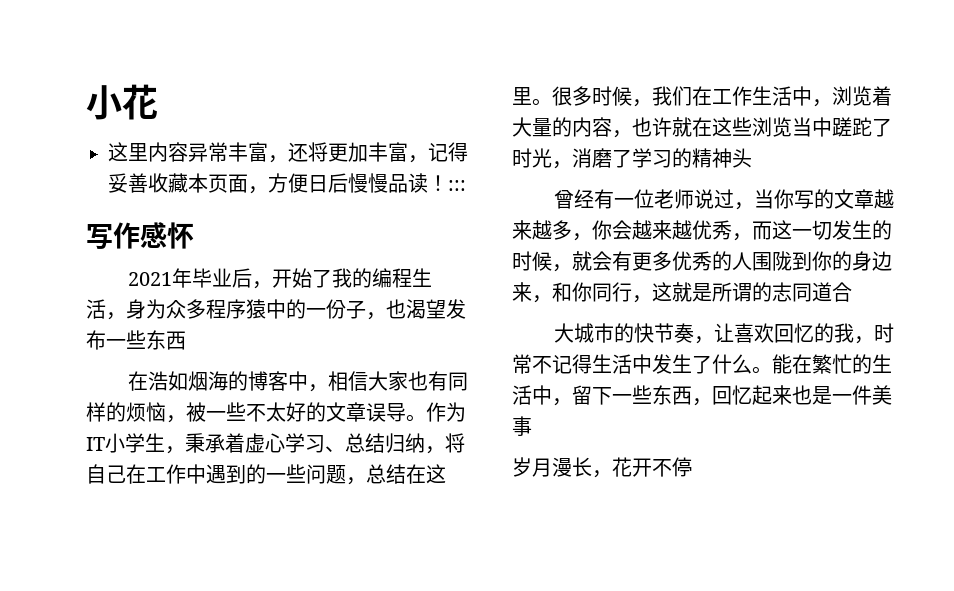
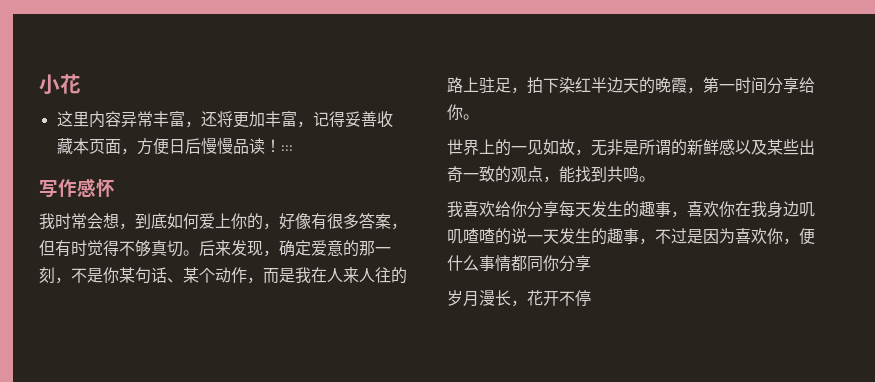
[128,268,433,289] [86,299,466,320] [86,330,186,350] [128,371,469,392] [86,402,466,423] [86,433,465,454] [86,464,446,485] [512,86,892,107] [512,117,892,138] [512,148,752,169] [554,189,895,210] [512,220,892,241] [512,251,892,272] [512,282,852,303] [554,323,895,344] [512,354,892,374] [512,385,892,406] [512,416,532,436] 2021年毕业后，开始了我的编程生活，身为众多程序猿中的一份子，也渴望发布一些东西 // 在浩如烟海的博客中，相信大家也有同样的烦恼，被一些不太好的文章误导。作为IT小学生，秉承着虚心学习、总结归纳，将自己在工作中遇到的一些问题，总结在这里。很多时候，我们在工作生活中，浏览着大量的内容，也许就在这些浏览当中蹉跎了时光，消磨了学习的精神头 // 曾经有一位老师说过，当你写的文章越来越多，你会越来越优秀，而这一切发生的时候，就会有更多优秀的人围陇到你的身边来，和你同行，这就是所谓的志同道合 // 大城市的快节奏，让喜欢回忆的我，时常不记得生活中发生了什么。能在繁忙的生活中，留下一些东西，回忆起来也是一件美事 -> [39,213,407,230] [39,240,391,257] [39,267,407,284] [447,77,815,94] [447,104,479,120] [447,139,815,156] [447,166,655,183] [447,201,815,218] [447,228,815,245] [447,255,591,272] 我时常会想，到底如何爱上你的，好像有很多答案，但有时觉得不够真切。后来发现，确定爱意的那一刻，不是你某句话、某个动作，而是我在人来人往的路上驻足，拍下染红半边天的晚霞，第一时间分享给你。 // 世界上的一见如故，无非是所谓的新鲜感以及某些出奇一致的观点，能找到共鸣。 // 我喜欢给你分享每天发生的趣事，喜欢你在我身边叽叽喳喳的说一天发生的趣事，不过是因为喜欢你，便什么事情都同你分享

